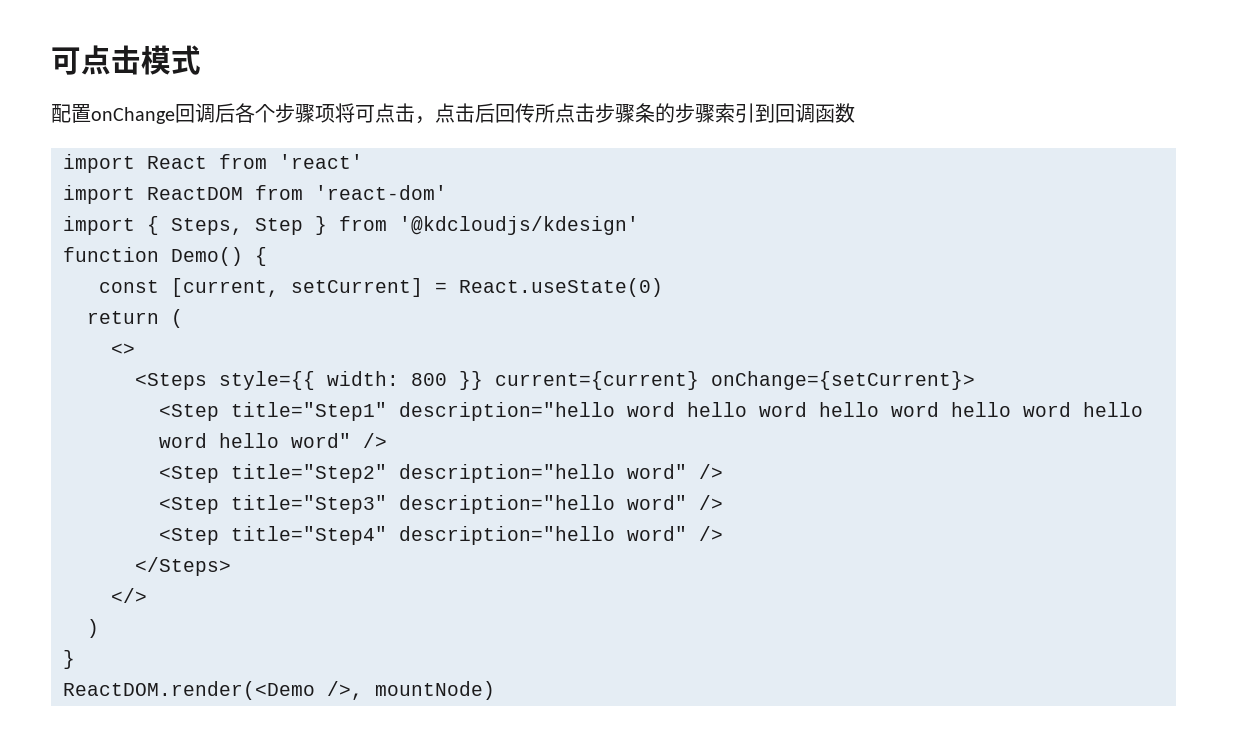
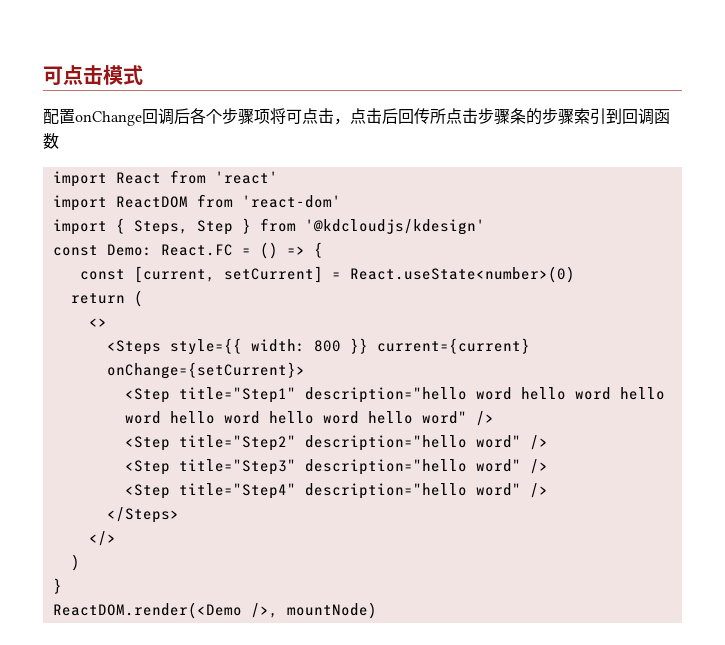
[63,247,243,266] function Demo() -> [52,242,305,259] const Demo: React.FC = () =>
[459,278,663,297] React.useState(0) -> [349,266,575,283] React.useState<number>(0)

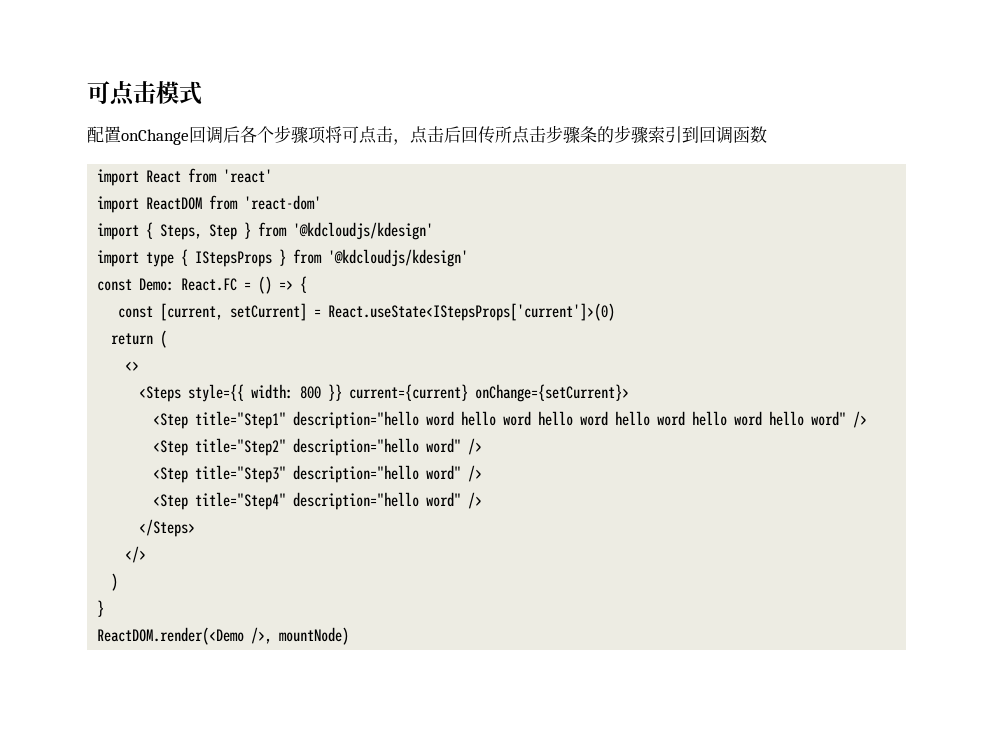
(485, 227) none -> [97,249,469,267] // import type { IStepsProps } from '@kdcloudjs/kdesign'
[349,266,575,283] React.useState<number>(0) -> [328,303,616,321] React.useState<IStepsProps['current']>(0)

